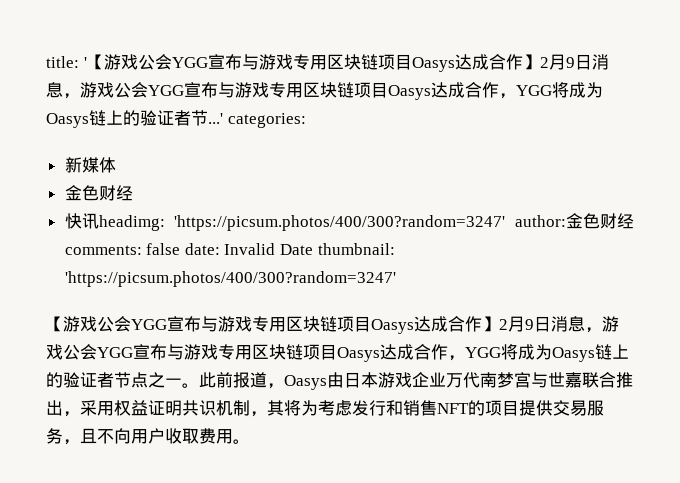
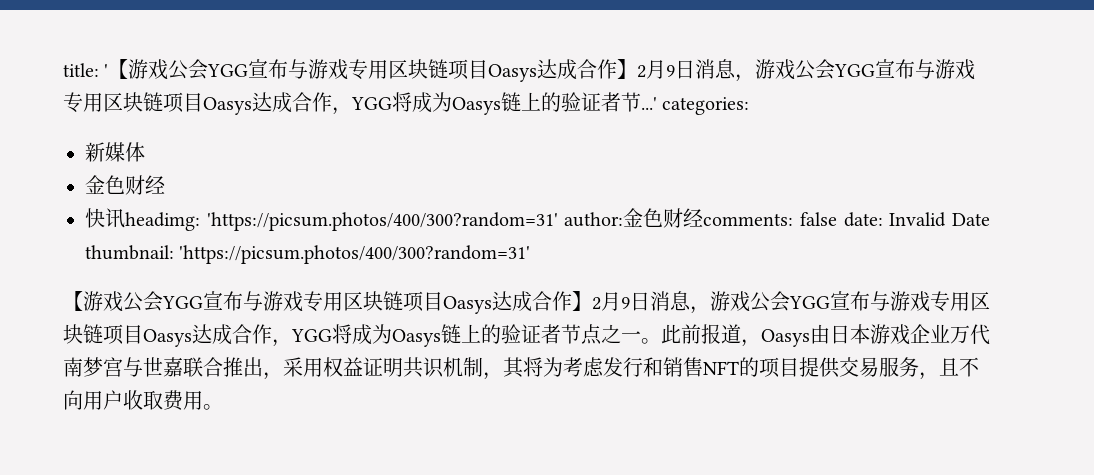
[174,215,506,231] 'https://picsum.photos/400/300?random=3247' -> [206,212,558,231] 'https://picsum.photos/400/300?random=31'
[64,271,396,287] 'https://picsum.photos/400/300?random=3247' -> [179,245,531,264] 'https://picsum.photos/400/300?random=31'

